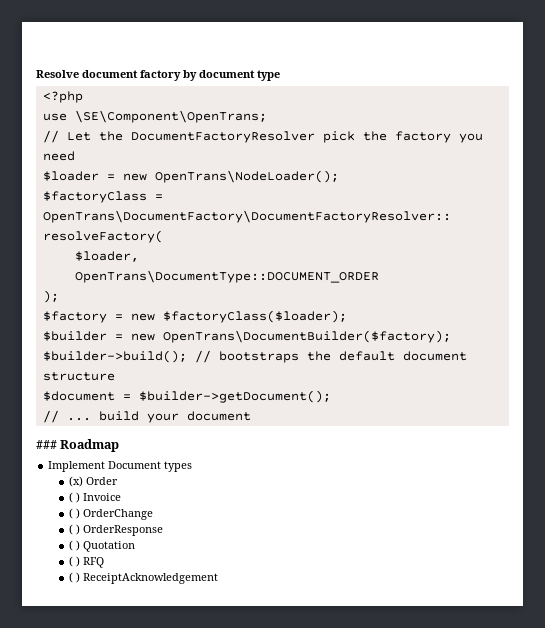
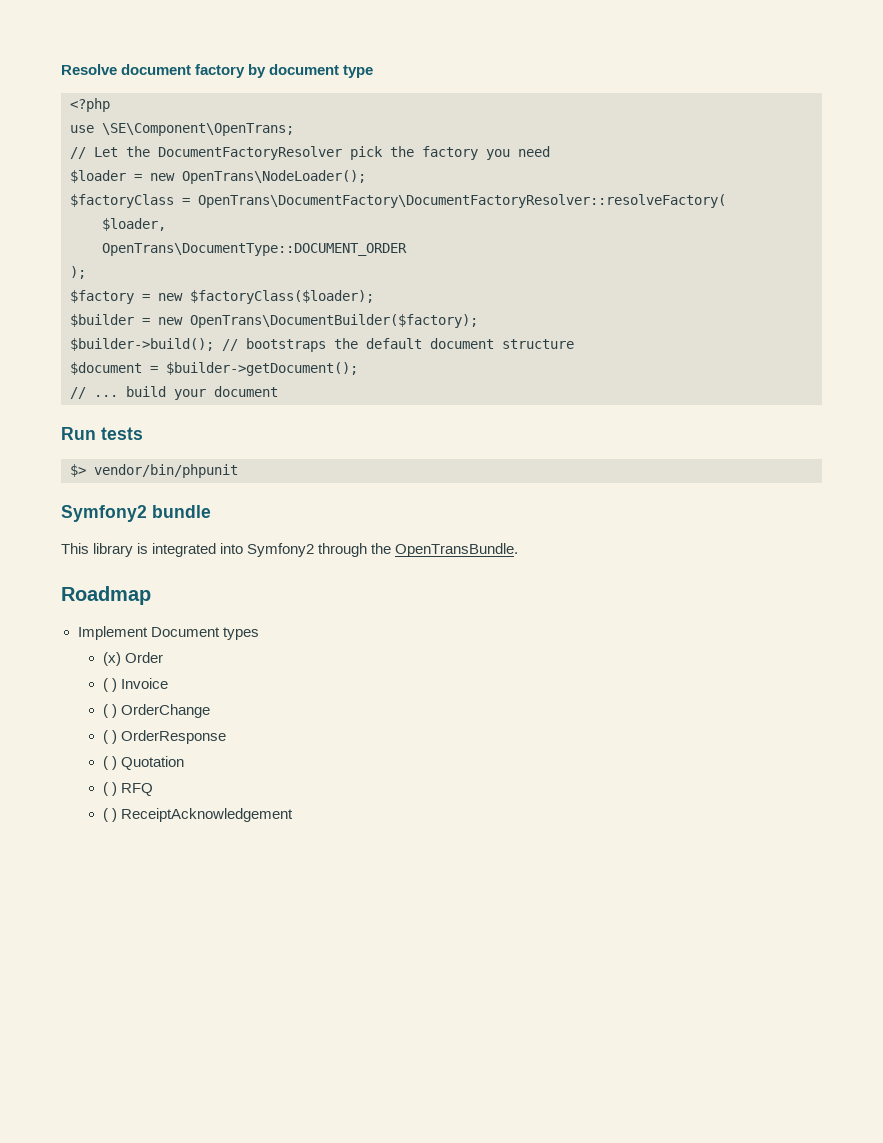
[36,440,57,449] ### -> [61,427,143,440] [70,464,238,478] [61,505,211,522] [61,543,519,557] Run tests // $> vendor/bin/phpunit // Symfony2 bundle // This library is integrated into Symfony2 through the OpenTransBundle. //

